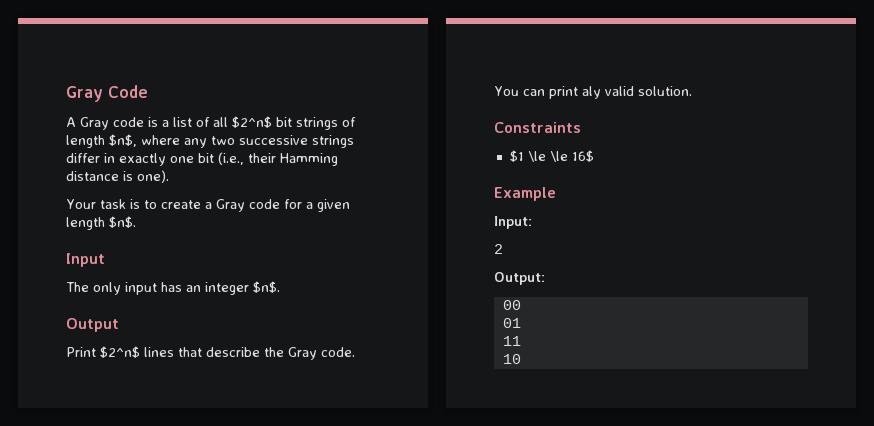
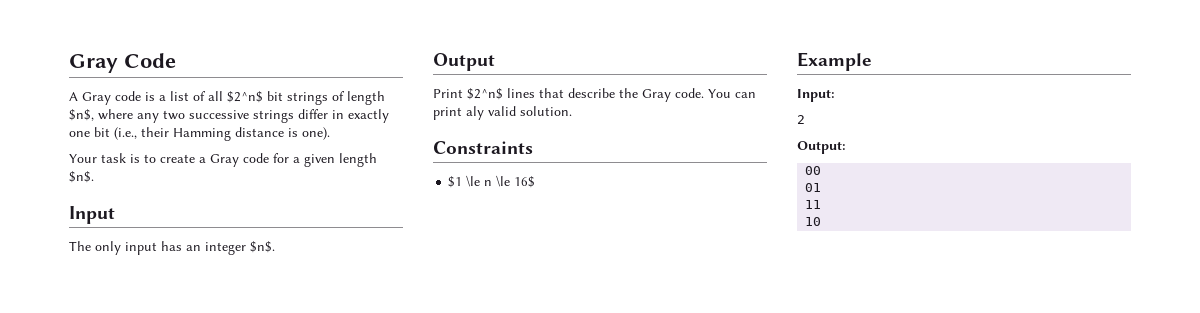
(546, 156) none -> [484,180,493,186] n

